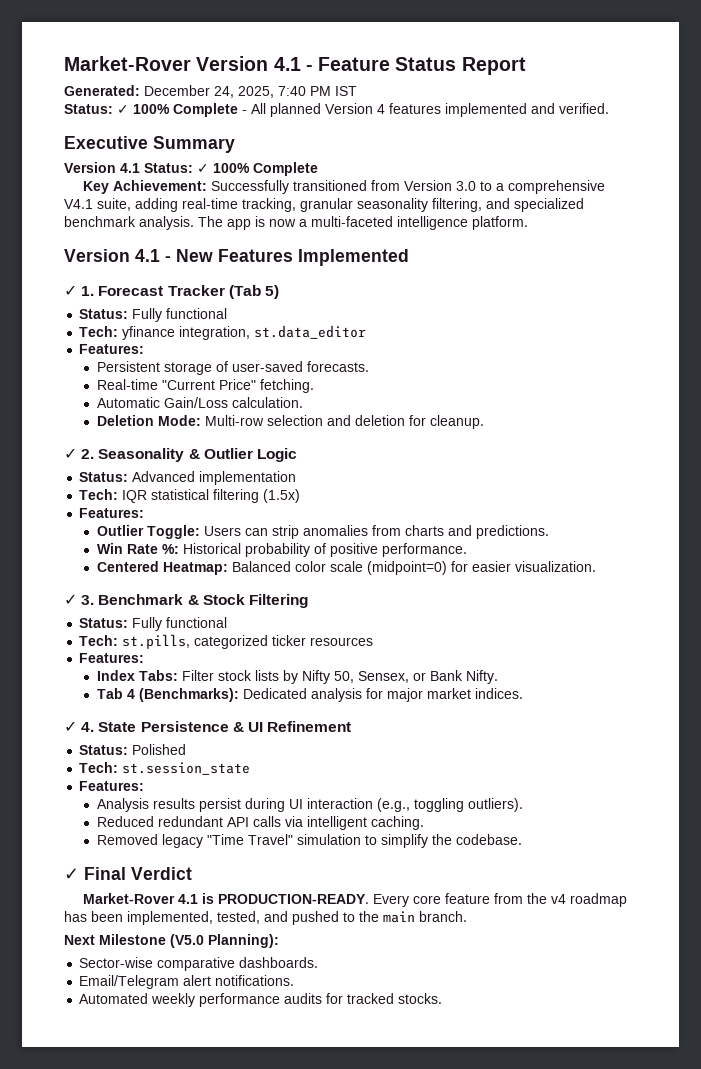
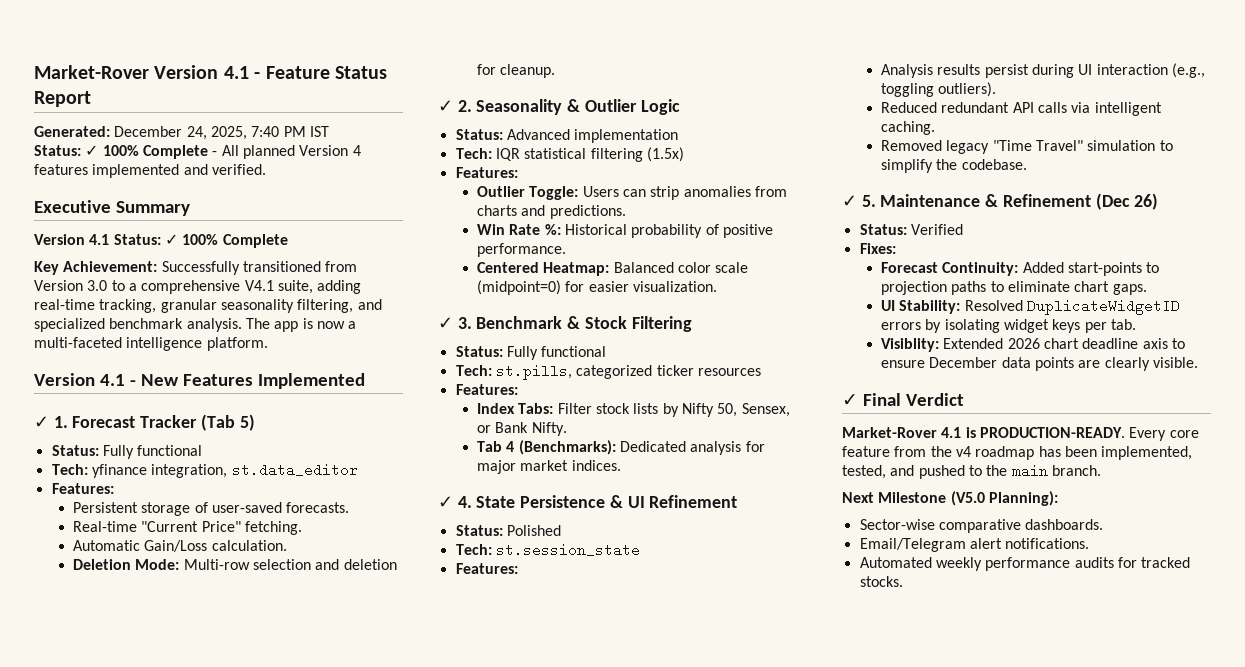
(522, 839) none -> [842,193,1159,210] [859,224,963,235] [859,243,896,254] [881,262,1160,276] [881,281,1147,295] [881,299,1181,315] [881,319,1137,333] [881,338,1186,352] [881,357,1199,371] // ✓ 5. Maintenance & Refinement (Dec 26) // Status: Verified // Fixes: // Forecast Continuity: Added start-points to projection paths to eliminate chart gaps. // UI Stability: Resolved DuplicateWidgetID errors by isolating widget keys per tab. // Visiblity: Extended 2026 chart deadline axis to ensure December data points are clearly visible.

